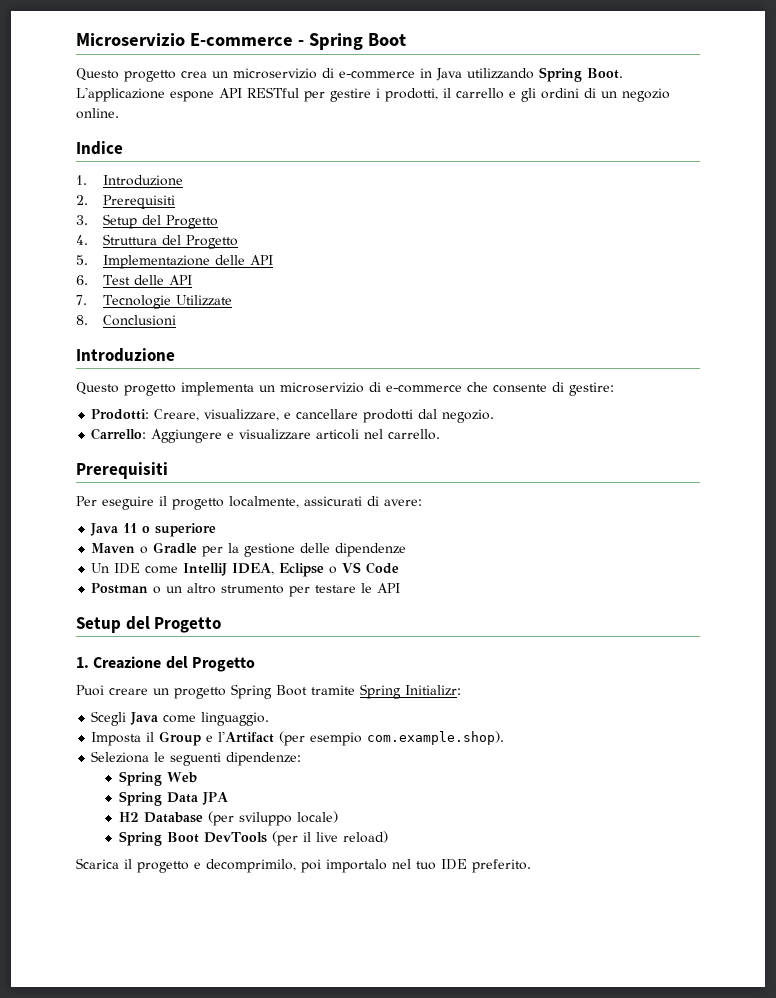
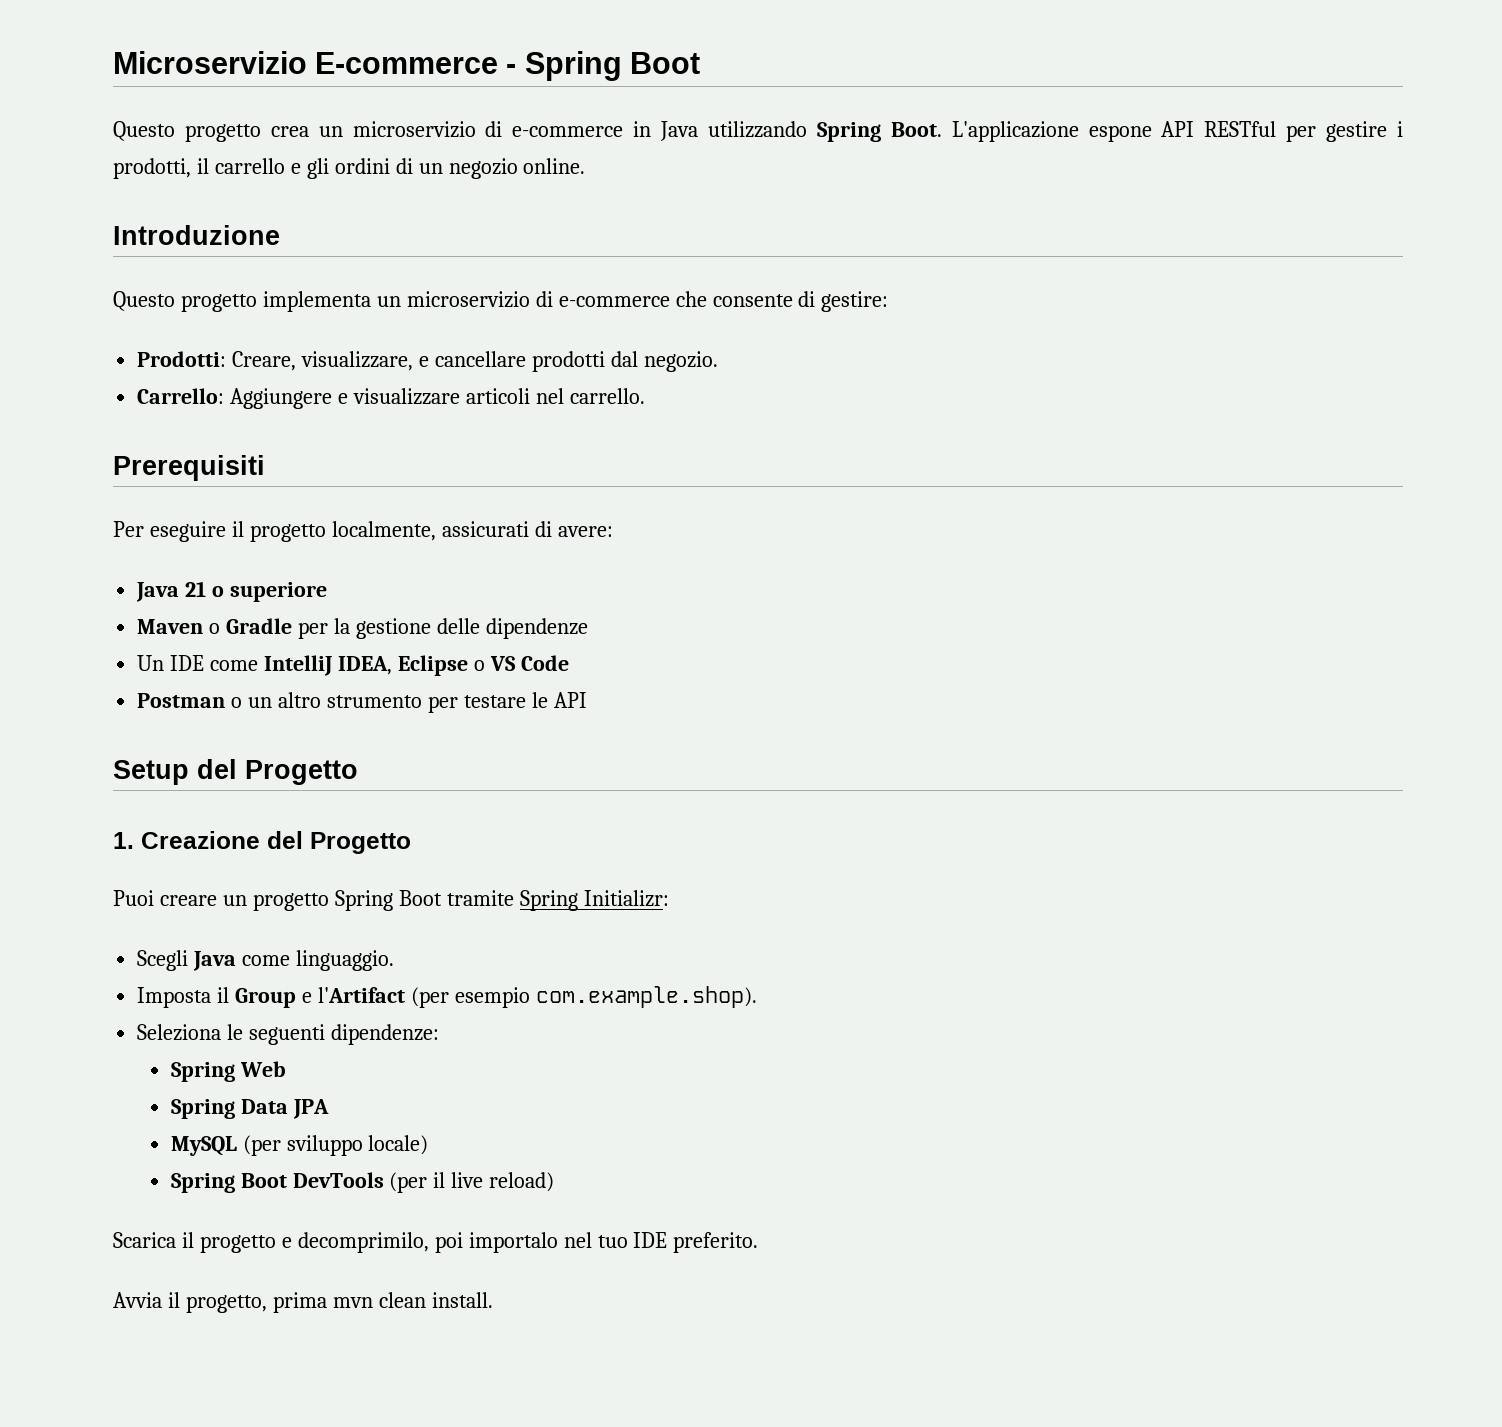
[76,141,123,155] [76,175,184,186] [76,195,176,209] [76,214,219,229] [76,234,239,249] [76,255,274,269] [76,275,193,285] [76,295,233,309] [76,315,177,326] // Indice // 1. Introduzione // 2. Prerequisiti // 3. Setup del Progetto // 4. Struttura del Progetto // 5. Implementazione delle API // 6. Test delle API // 7. Tecnologie Utilizzate // 8. Conclusioni -> (586, 166) none
[123,523,138,533] 11 -> [185,581,207,597] 21
[118,812,203,823] H2 Database -> [170,1136,237,1156] MySQL
(531, 866) none -> [113,1292,493,1313] // Avvia il progetto, prima mvn clean install.

